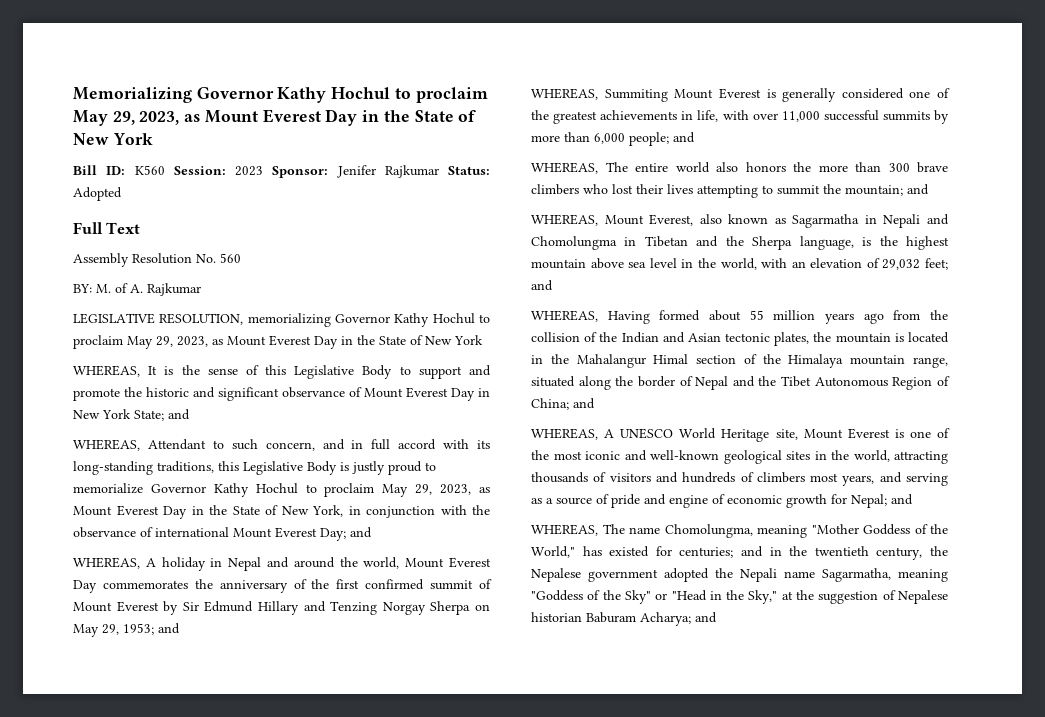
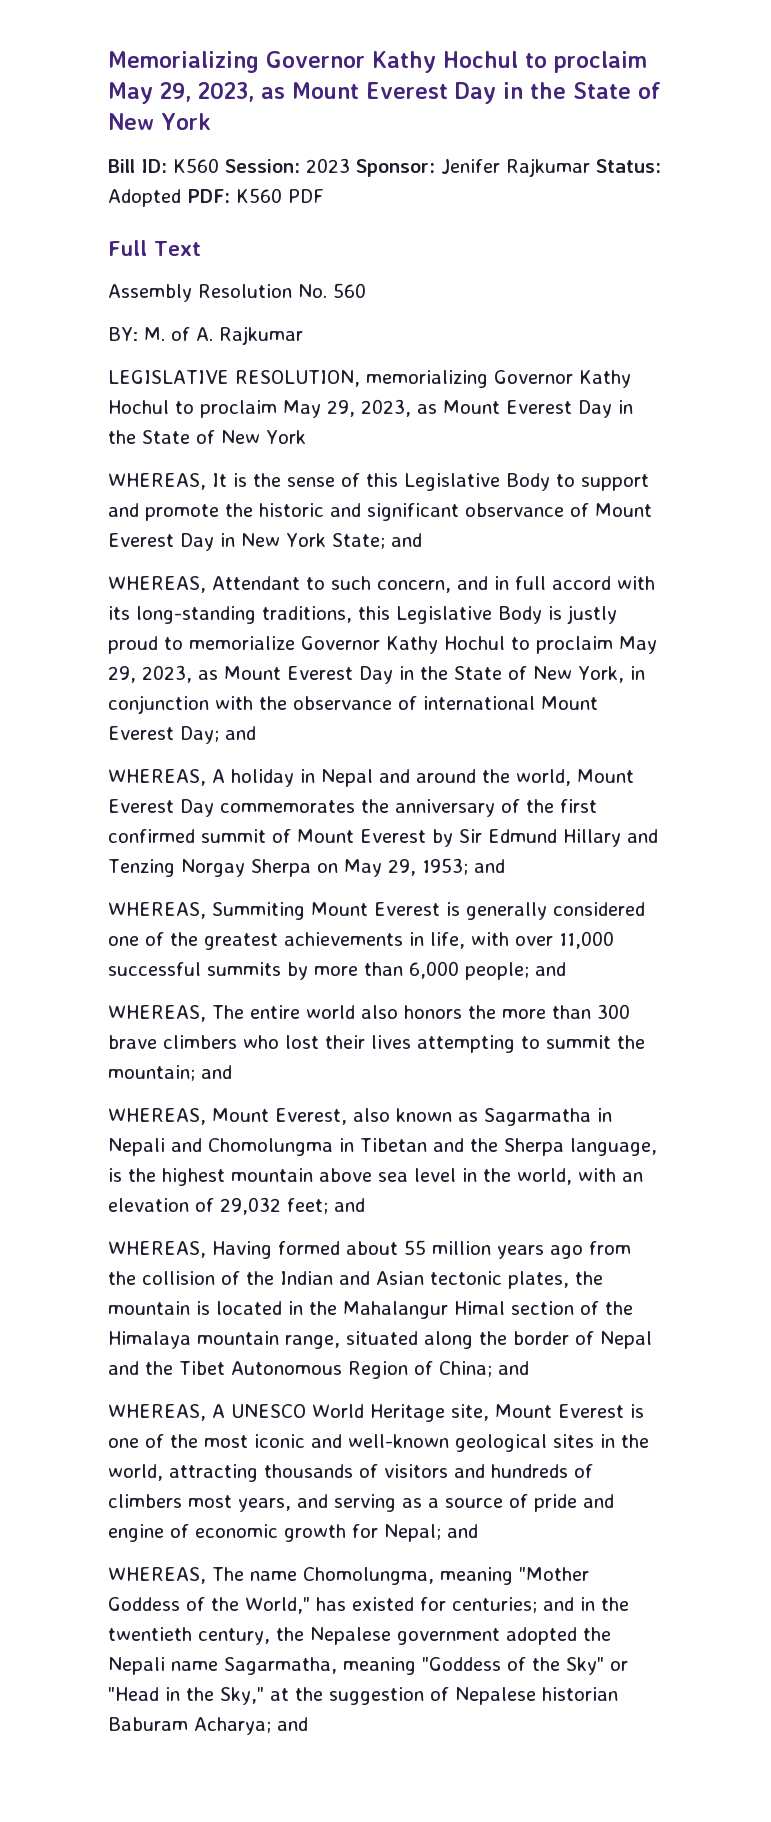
(122, 194) none -> [187,188,324,203] PDF: K560 PDF

